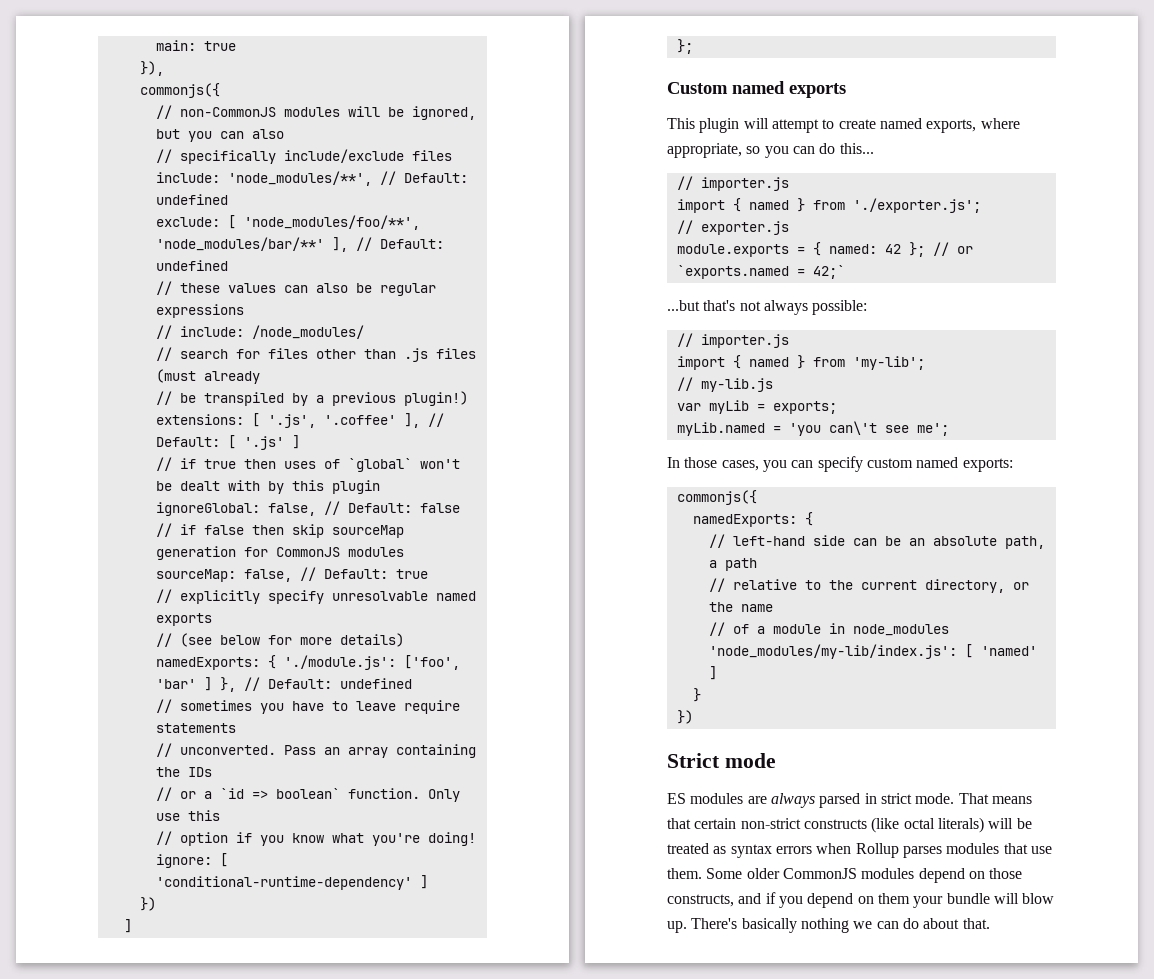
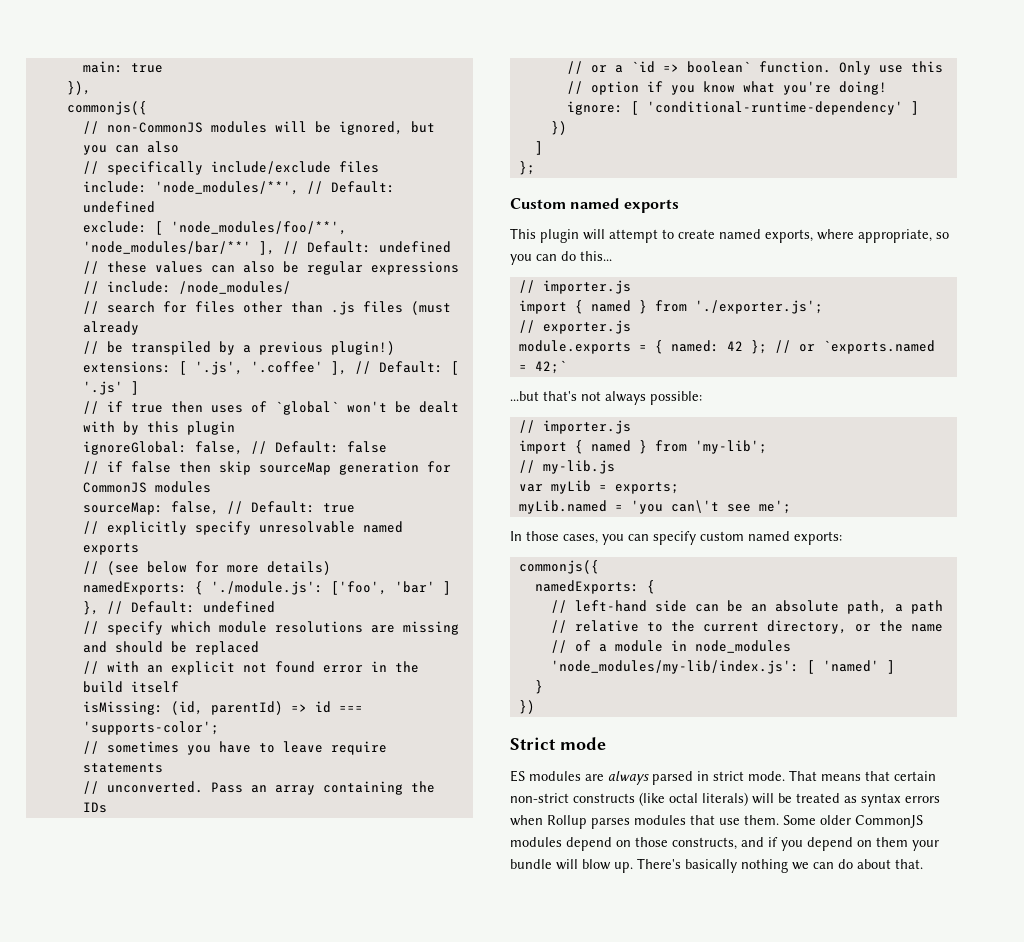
(412, 683) none -> [82,621,459,635] [82,641,259,655] [82,661,419,675] [82,681,179,693] [82,701,363,715] [82,721,219,735] // // specify which module resolutions are missing and should be replaced // // with an explicit not found error in the build itself // isMissing: (id, parentId) => id === 'supports-color';

